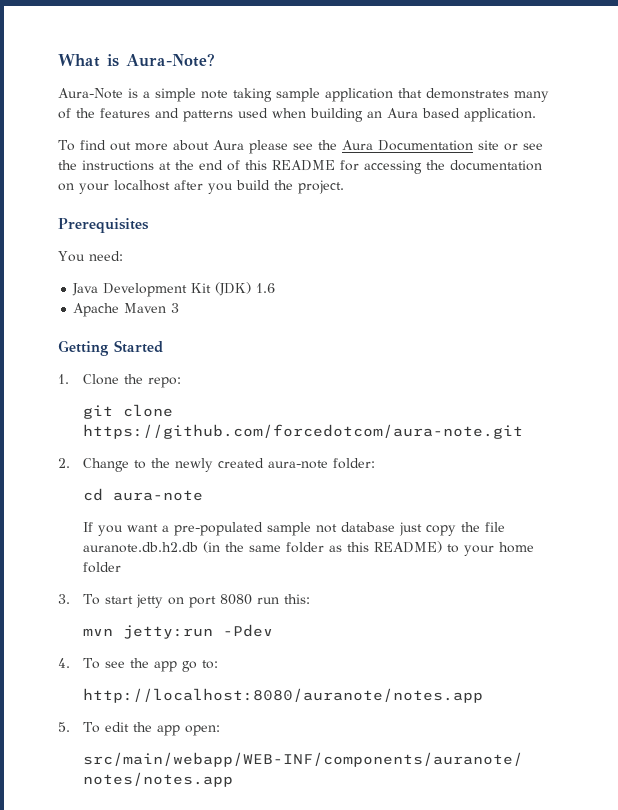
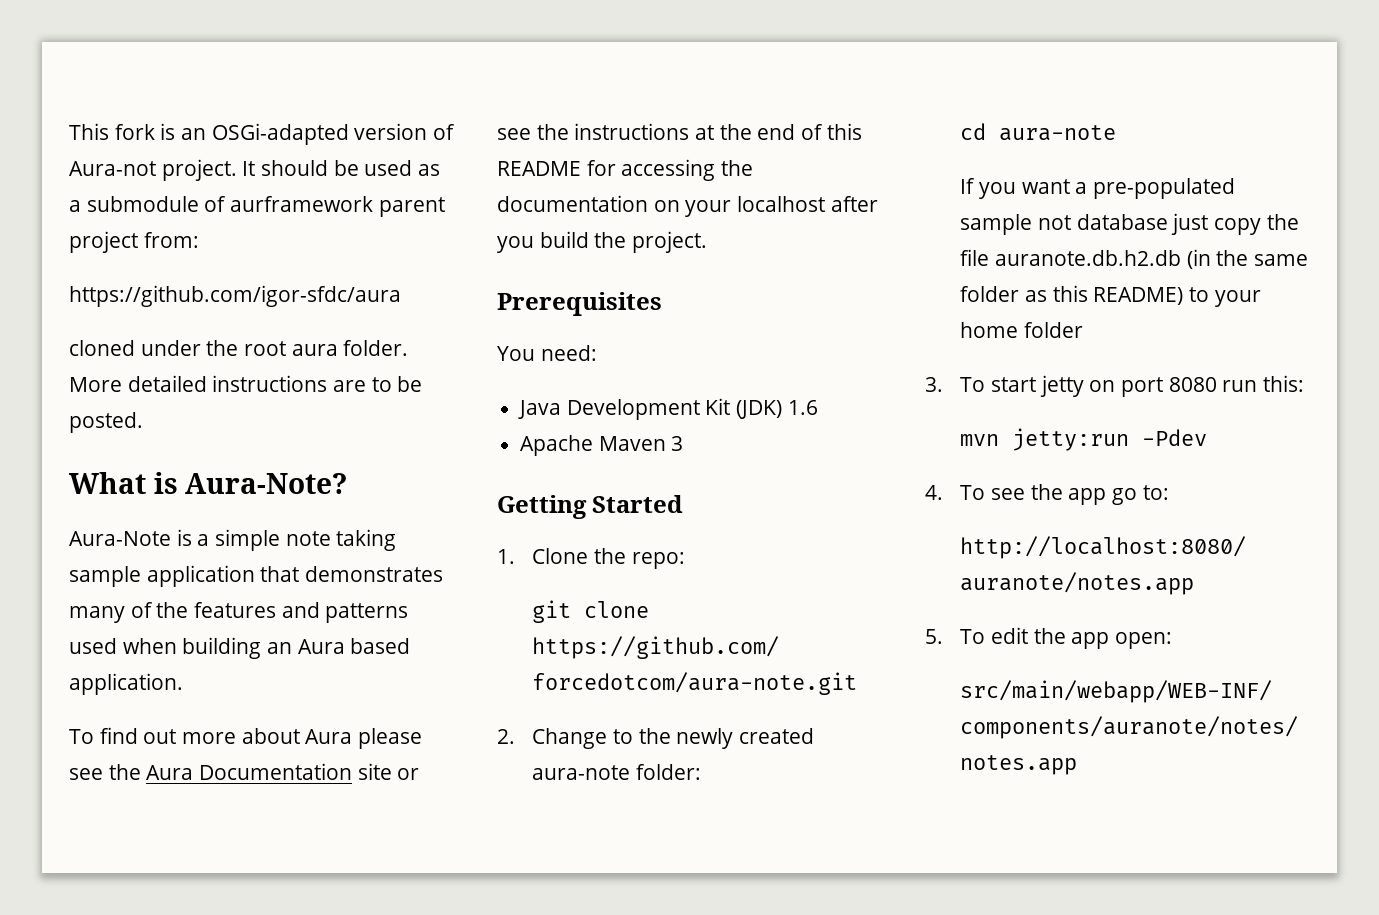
(58, 60) none -> [69,123,456,145] [69,159,441,181] [69,196,445,217] [69,231,199,253] [69,285,401,307] [69,340,409,356] [69,375,423,392] [69,412,143,433] This fork is an OSGi-adapted version of Aura-not project. It should be used as a submodule of aurframework parent project from: // https://github.com/igor-sfdc/aura // cloned under the root aura folder. More detailed instructions are to be posted. //

